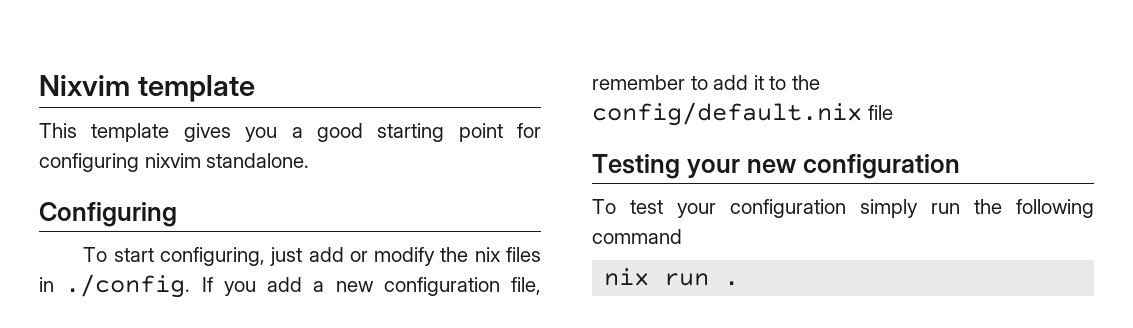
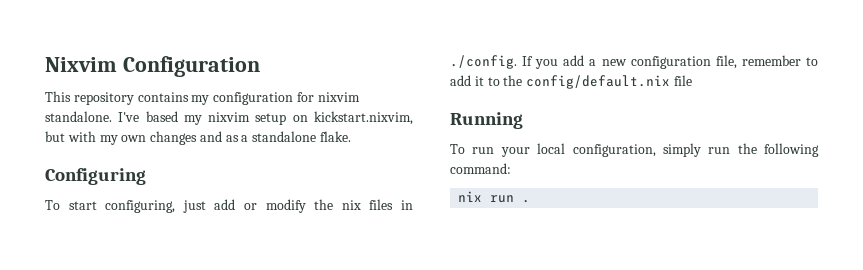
[137,75,255,102] template -> [122,56,260,77] Configuration
[91,123,541,142] [39,153,310,172] template gives you a good starting point for configuring nixvim standalone. -> [73,92,360,105] [45,111,413,125] [45,131,352,145] repository contains my configuration for nixvim standalone. I've based my nixvim setup on kickstart.nixvim, but with my own changes and as a standalone flake.
[592,154,960,179] [592,199,846,218] Testing your new configuration // To test your configuration -> [450,112,523,129] [450,143,656,157] Running // To run your local configuration,
[592,229,682,244] command -> [450,163,511,174] command:

